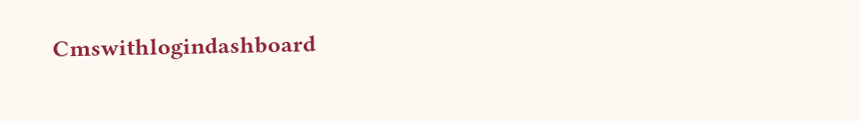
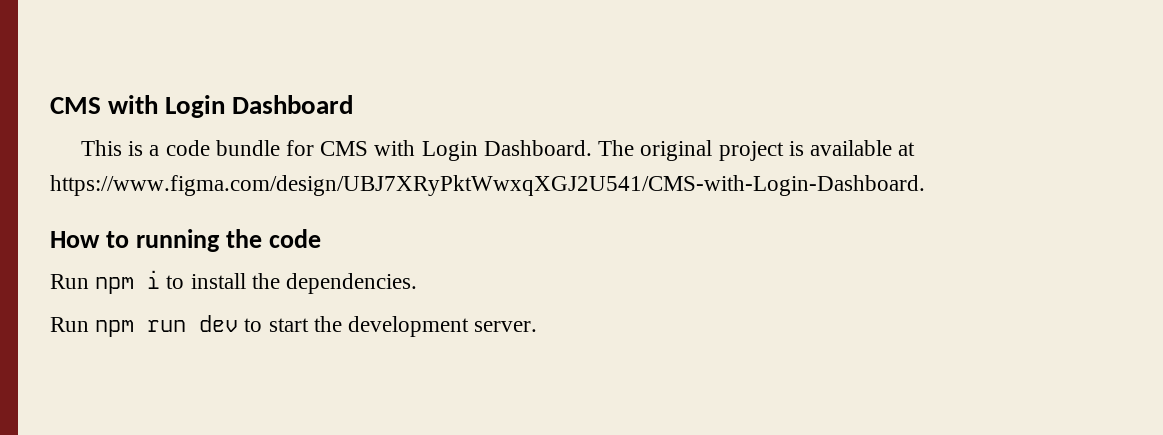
[52,35,316,62] Cmswithlogindashboard -> [50,95,354,118] [80,140,916,161] [50,175,925,196] [50,229,321,252] [50,270,418,294] [50,315,538,337] CMS with Login Dashboard // This is a code bundle for CMS with Login Dashboard. The original project is available at https://www.figma.com/design/UBJ7XRyPktWwxqXGJ2U541/CMS-with-Login-Dashboard. // How to running the code // Run npm i to install the dependencies. // Run npm run dev to start the development server.

